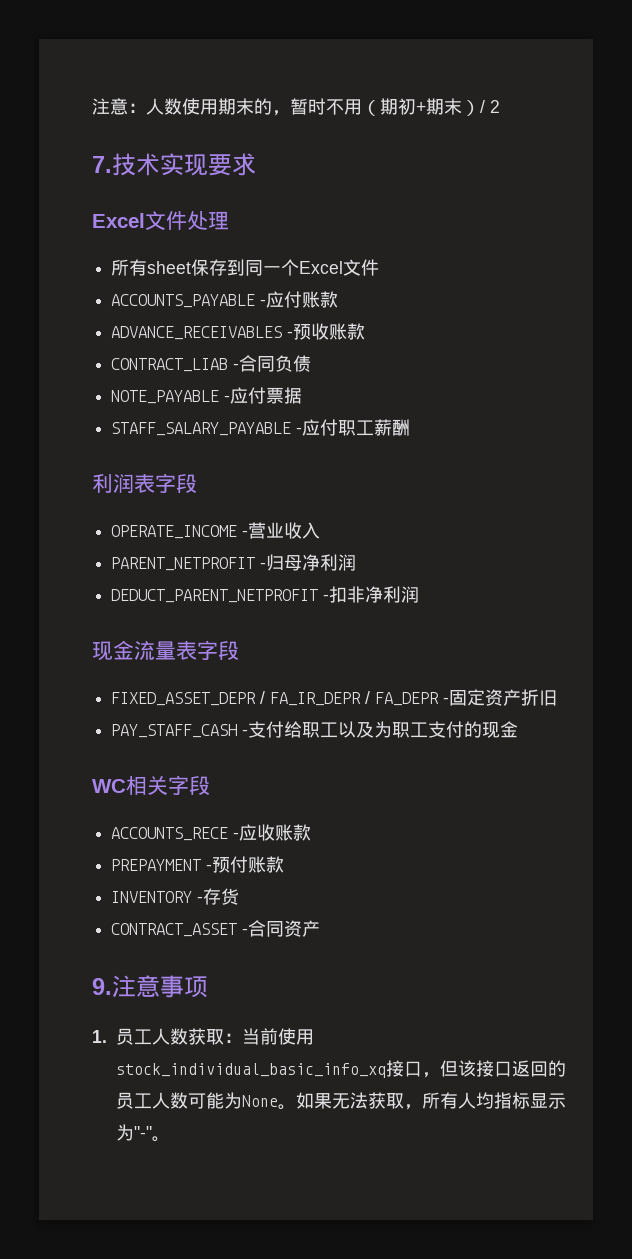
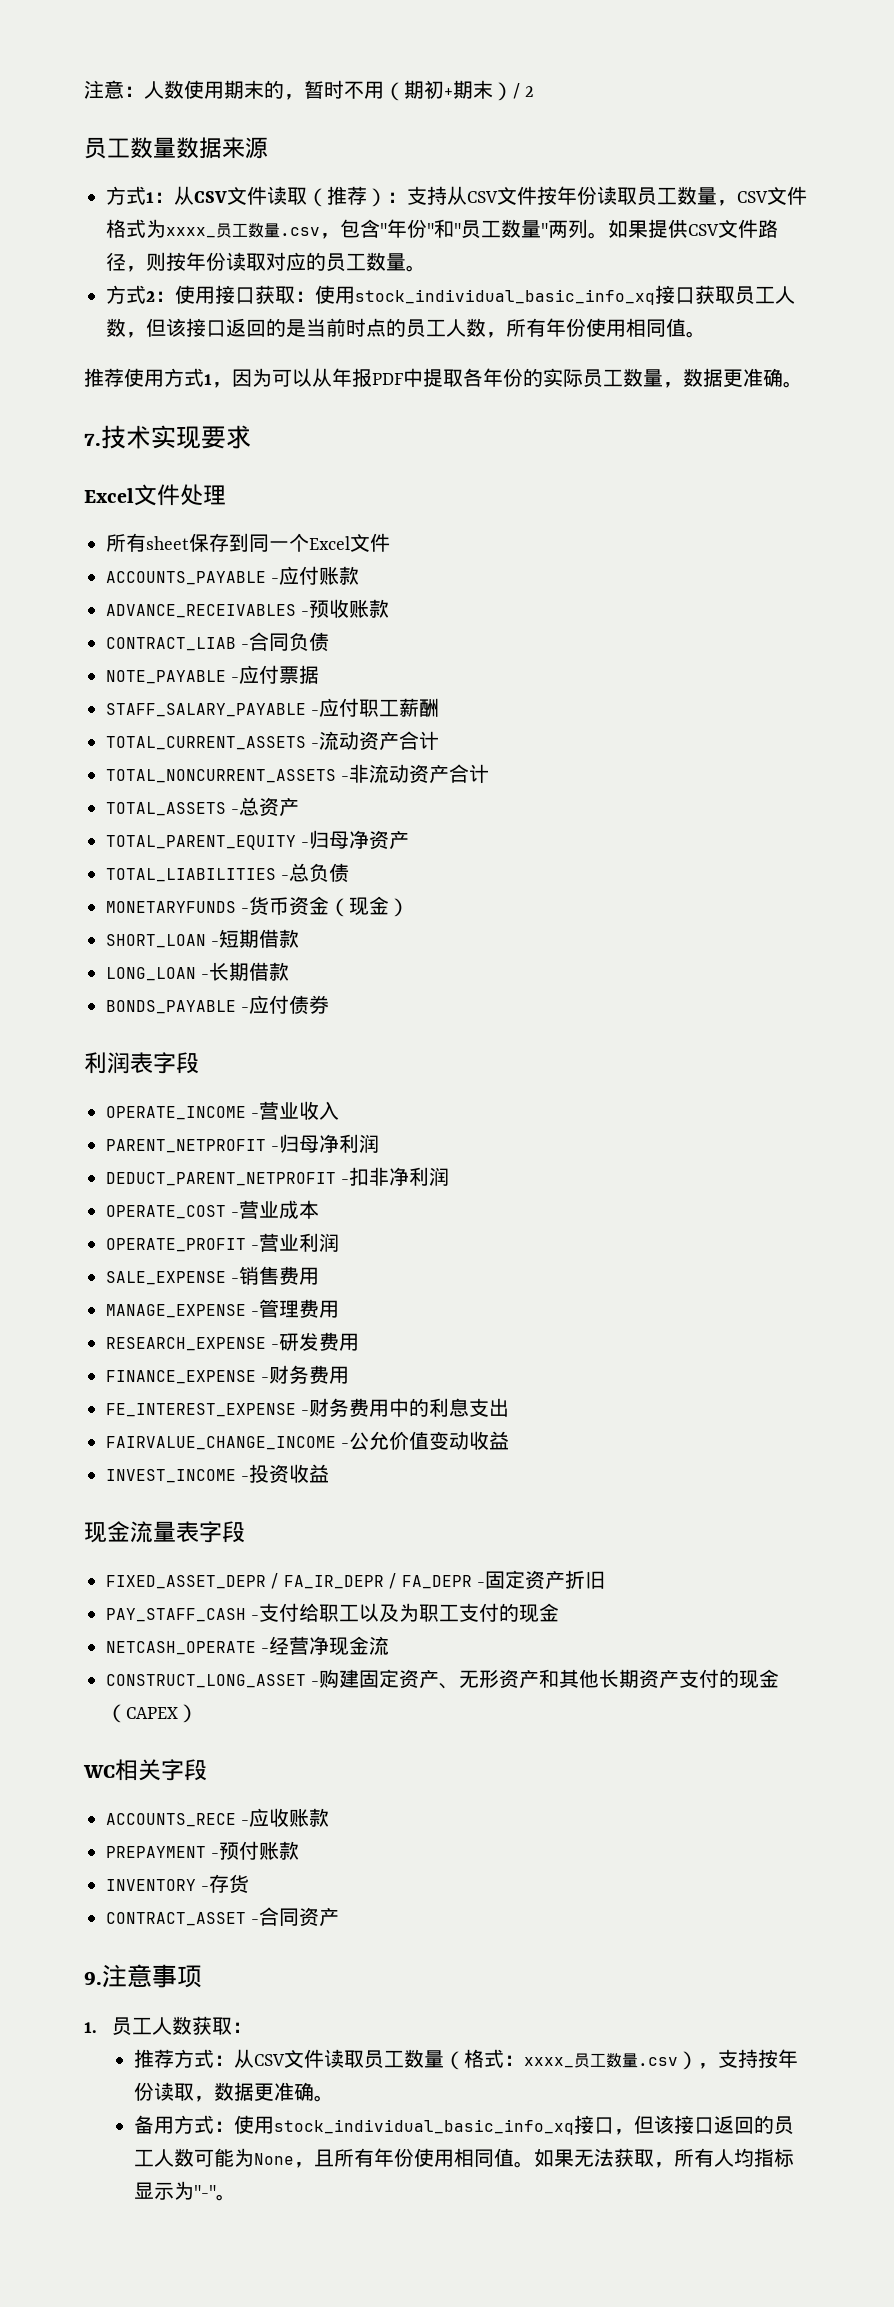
(500, 106) none -> [84,137,268,159] [106,186,807,207] [106,219,778,239] [106,252,426,272] [106,285,795,305] [106,318,706,338] [84,368,803,388] // 员工数量数据来源 // 方式1：从CSV文件读取（推荐）：支持从CSV文件按年份读取员工数量，CSV文件格式为xxxx_员工数量.csv，包含"年份"和"员工数量"两列。如果提供CSV文件路径，则按年份读取对应的员工数量。 // 方式2：使用接口获取：使用stock_individual_basic_info_xq接口获取员工人数，但该接口返回的是当前时点的员工人数，所有年份使用相同值。 // 推荐使用方式1，因为可以从年报PDF中提取各年份的实际员工数量，数据更准确。
(411, 427) none -> [106,731,440,751] [106,764,490,784] [106,797,300,817] [106,830,410,850] [106,863,350,883] [106,896,410,917] [106,929,300,948] [106,962,290,981] [106,995,330,1015] // TOTAL_CURRENT_ASSETS -流动资产合计 // TOTAL_NONCURRENT_ASSETS -非流动资产合计 // TOTAL_ASSETS -总资产 // TOTAL_PARENT_EQUITY -归母净资产 // TOTAL_LIABILITIES -总负债 // MONETARYFUNDS -货币资金（现金） // SHORT_LOAN -短期借款 // LONG_LOAN -长期借款 // BONDS_PAYABLE -应付债券
(420, 594) none -> [106,1200,320,1219] [106,1233,340,1252] [106,1266,320,1285] [106,1299,340,1318] [106,1332,360,1351] [106,1365,350,1384] [106,1398,510,1417] [106,1431,510,1450] [106,1464,330,1484] // OPERATE_COST -营业成本 // OPERATE_PROFIT -营业利润 // SALE_EXPENSE -销售费用 // MANAGE_EXPENSE -管理费用 // RESEARCH_EXPENSE -研发费用 // FINANCE_EXPENSE -财务费用 // FE_INTEREST_EXPENSE -财务费用中的利息支出 // FAIRVALUE_CHANGE_INCOME -公允价值变动收益 // INVEST_INCOME -投资收益
(519, 729) none -> [106,1636,390,1656] [106,1669,780,1689] [106,1704,198,1723] // NETCASH_OPERATE -经营净现金流 // CONSTRUCT_LONG_ASSET -购建固定资产、无形资产和其他长期资产支付的现金（CAPEX）
[241,1028,278,1045] 当前 -> [134,2049,799,2070] [134,2082,335,2102] [134,2115,235,2134] // 推荐方式：从CSV文件读取员工数量（格式：xxxx_员工数量.csv），支持按年份读取，数据更准确。 // 备用方式：
(278, 1101) none -> [294,2148,515,2168] ，且所有年份使用相同值

